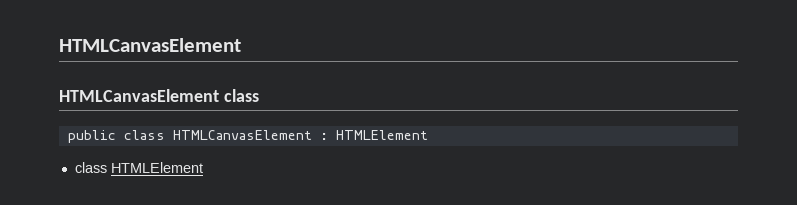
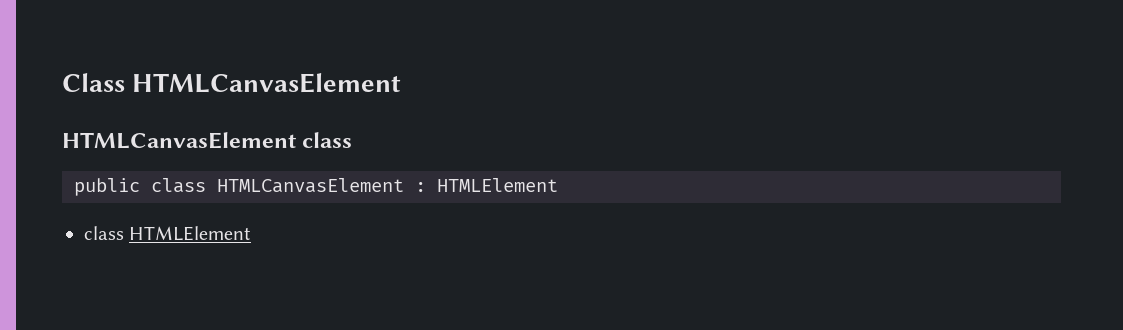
(59, 45) none -> [62,73,125,92] Class

